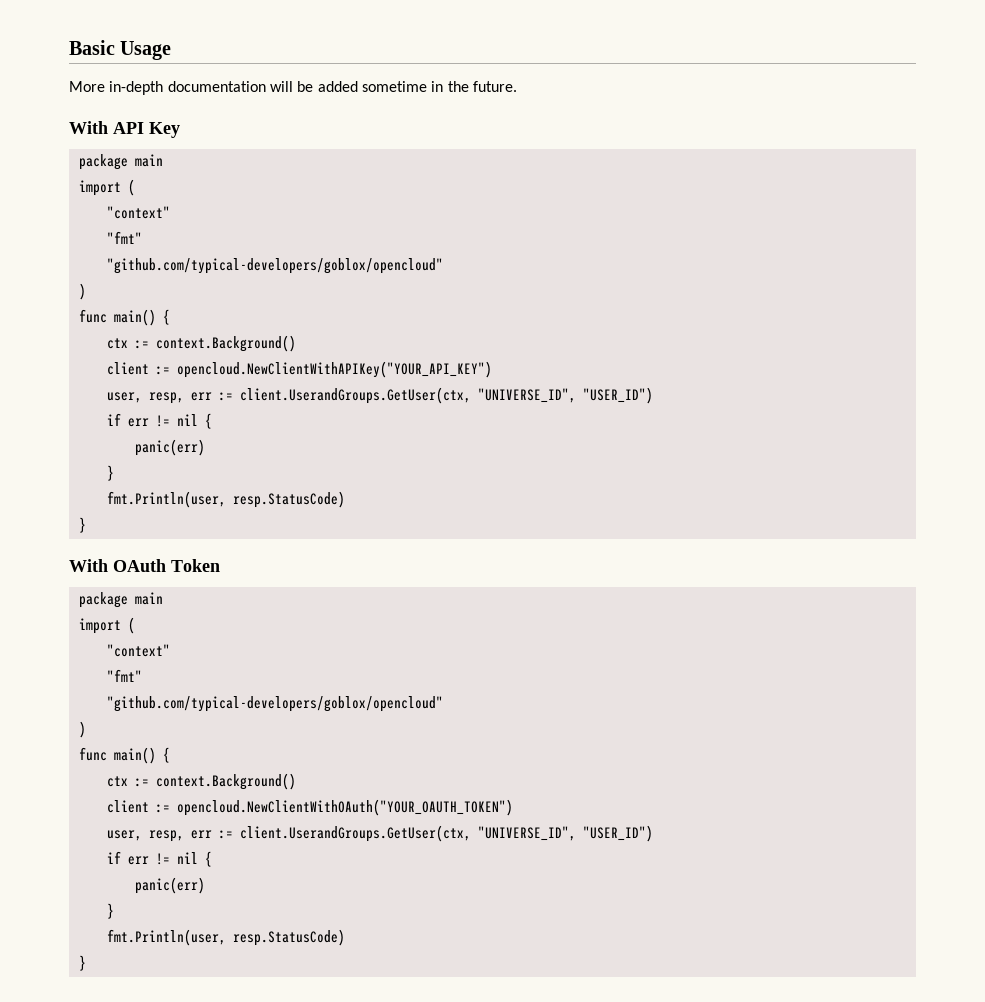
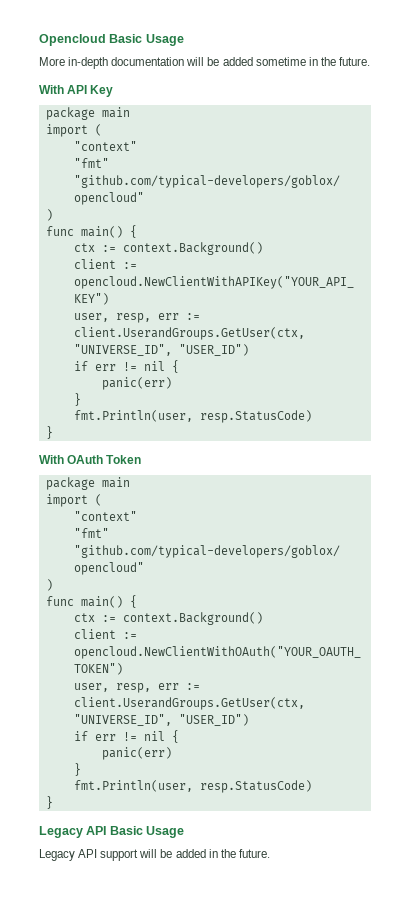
(69, 47) none -> [39,34,106,46] Opencloud
(86, 963) none -> [39,826,185,838] [39,849,270,861] // Legacy API Basic Usage // Legacy API support will be added in the future.

